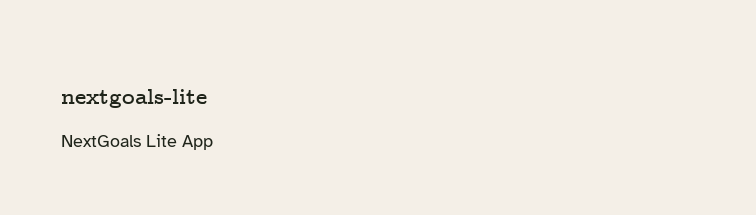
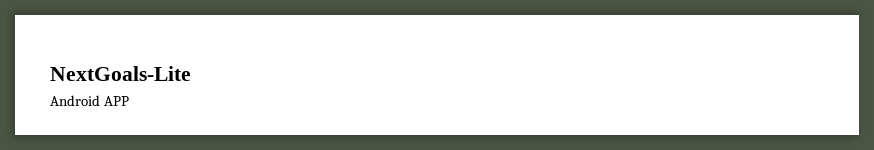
[61,89,207,108] [61,134,213,150] nextgoals-lite // NextGoals Lite App -> [50,66,191,81] [50,95,129,106] NextGoals-Lite // Android APP

